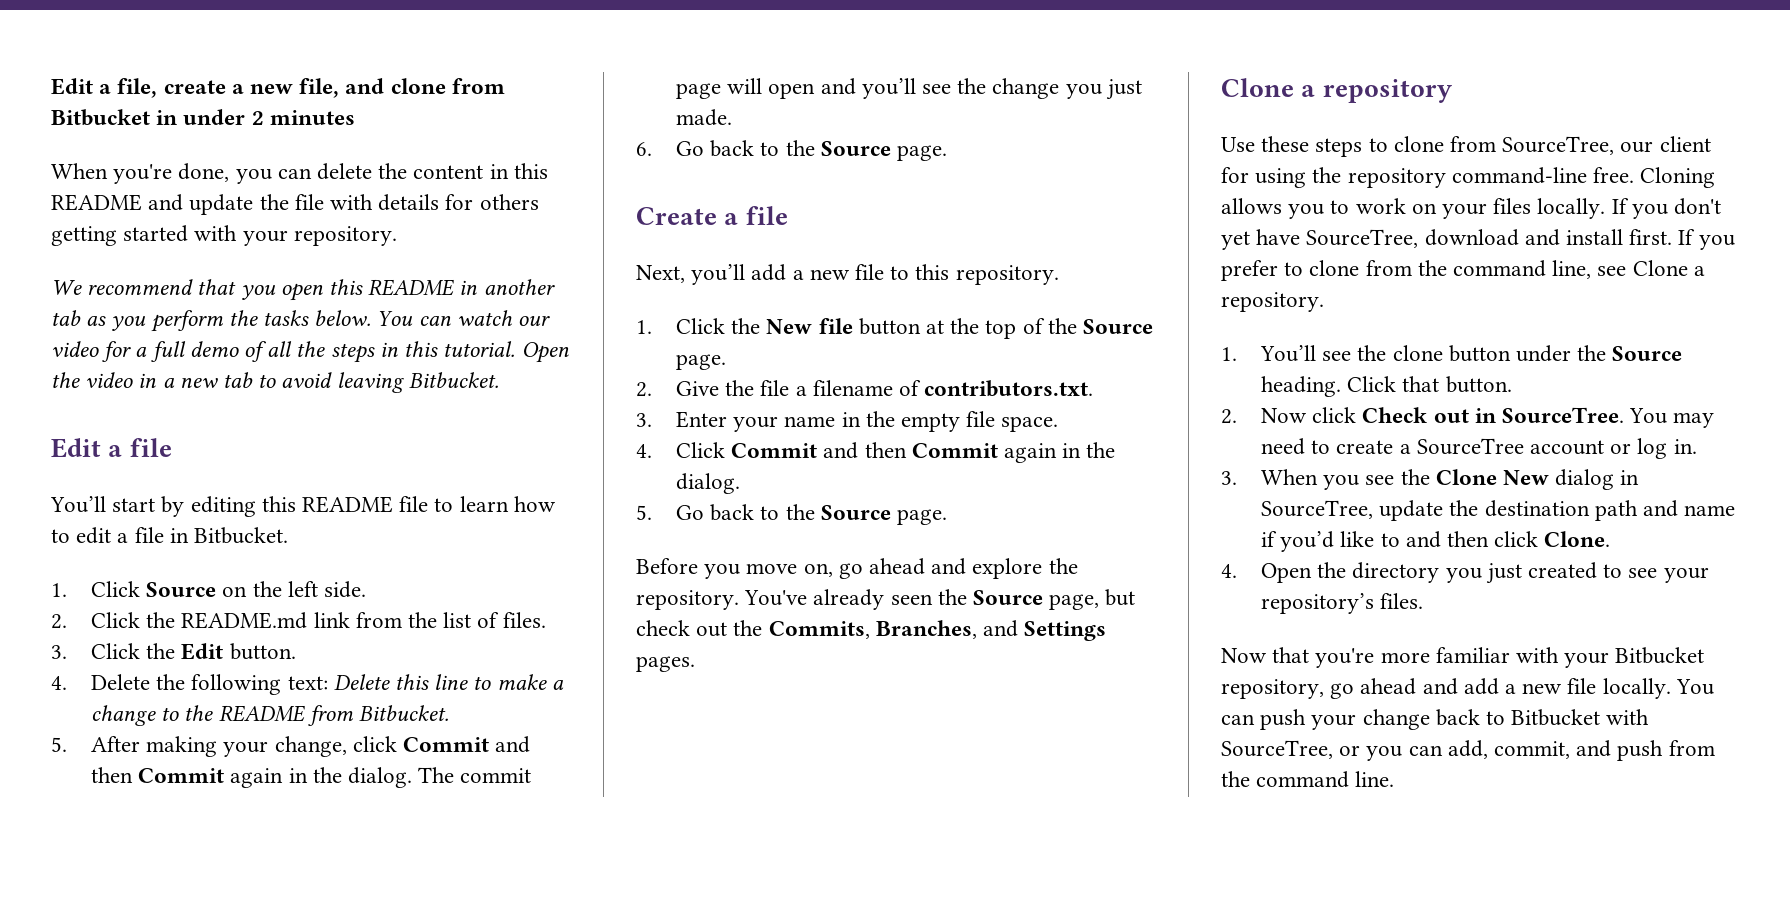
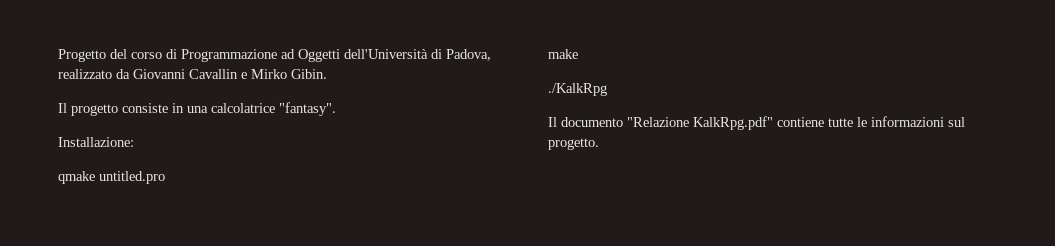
[51,78,505,98] [51,109,355,126] [51,163,548,184] [51,194,539,215] [51,225,397,246] [51,279,555,301] [51,310,551,332] [51,341,569,363] [51,372,499,393] [51,438,172,458] [50,496,556,517] [51,527,289,544] [51,581,366,598] [51,612,546,629] [51,643,296,660] [51,674,564,695] [90,705,449,726] [51,736,531,757] [90,767,532,788] [675,78,1142,100] [675,109,732,126] [636,140,947,161] [636,206,788,225] [636,264,1059,285] [636,318,1154,339] [675,354,726,370] [636,380,1094,397] [636,411,1059,432] [636,442,1116,463] [675,473,740,494] [636,504,947,525] [636,558,1078,579] [636,589,1136,610] [636,620,1107,641] [636,656,695,672] [1221,78,1452,103] [1221,136,1711,157] [1221,167,1716,188] [1221,198,1722,219] [1221,229,1735,250] [1221,260,1705,281] [1221,292,1324,312] [1221,345,1683,362] [1260,376,1512,397] [1221,407,1715,428] [1260,438,1697,459] [1221,469,1640,490] [1260,500,1736,521] [1260,531,1611,552] [1221,562,1709,584] [1260,593,1424,614] [1221,647,1705,668] [1221,678,1714,699] [1221,709,1650,730] [1221,740,1715,761] [1221,771,1395,788] Edit a file, create a new file, and clone from Bitbucket in under 2 minutes // When you're done, you can delete the content in this README and update the file with details for others getting started with your repository. // We recommend that you open this README in another tab as you perform the tasks below. You can watch our video for a full demo of all the steps in this tutorial. Open the video in a new tab to avoid leaving Bitbucket. // Edit a file // You’ll start by editing this README file to learn how to edit a file in Bitbucket. // 1. Click Source on the left side. // 2. Click the README.md link from the list of files. // 3. Click the Edit button. // 4. Delete the following text: Delete this line to make a change to the README from Bitbucket. // 5. After making your change, click Commit and then Commit again in the dialog. The commit page will open and you’ll see the change you just made. // 6. Go back to the Source page. // Create a file // Next, you’ll add a new file to this repository. // 1. Click the New file button at the top of the Source page. // 2. Give the file a filename of contributors.txt. // 3. Enter your name in the empty file space. // 4. Click Commit and then Commit again in the dialog. // 5. Go back to the Source page. // Before you move on, go ahead and explore the repository. You've already seen the Source page, but check out the Commits, Branches, and Settings pages. // Clone a repository // Use these steps to clone from SourceTree, our client for using the repository command-line free. Cloning allows you to work on your files locally. If you don't yet have SourceTree, download and install first. If you prefer to clone from the command line, see Clone a repository. // 1. You’ll see the clone button under the Source heading. Click that button. // 2. Now click Check out in SourceTree. You may need to create a SourceTree account or log in. // 3. When you see the Clone New dialog in SourceTree, update the destination path and name if you’d like to and then click Clone. // 4. Open the directory you just created to see your repository’s files. // Now that you're more familiar with your Bitbucket repository, go ahead and add a new file locally. You can push your change back to Bitbucket with SourceTree, or you can add, commit, and push from the command line. -> [58,49,491,62] [58,69,327,79] [58,102,336,116] [58,137,134,147] [58,171,165,184] [548,49,578,59] [548,83,607,96] [548,116,965,130] [548,138,599,150] Progetto del corso di Programmazione ad Oggetti dell'Università di Padova, realizzato da Giovanni Cavallin e Mirko Gibin. // Il progetto consiste in una calcolatrice "fantasy". // Installazione: // qmake untitled.pro // make // ./KalkRpg // Il documento "Relazione KalkRpg.pdf" contiene tutte le informazioni sul progetto.

